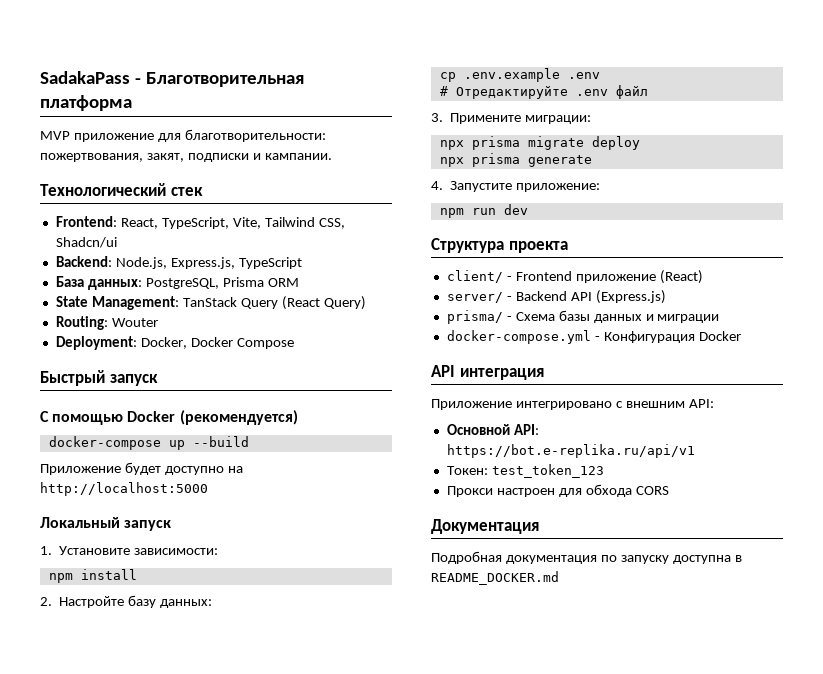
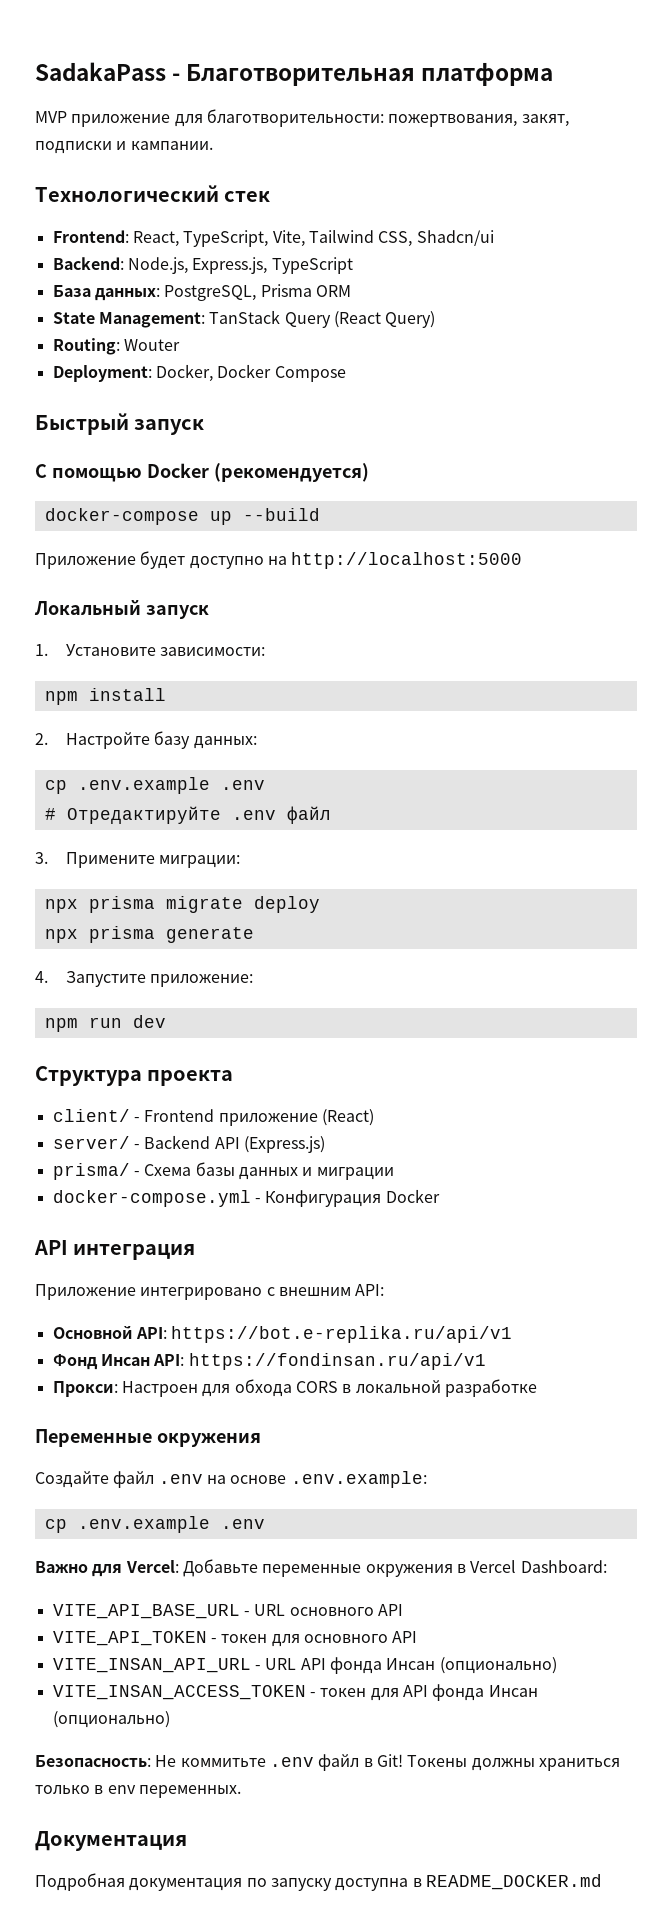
[446,464,604,478] [446,484,669,497] Токен: test_token_123 // Прокси настроен для обхода CORS -> [52,1353,486,1370] [52,1379,537,1397] [35,1429,261,1447] [35,1471,427,1488] [44,1516,265,1533] [35,1559,607,1577] [52,1604,403,1619] [52,1631,418,1647] [52,1657,557,1674] [52,1684,538,1701] [52,1711,170,1728] [35,1754,620,1771] [35,1785,241,1798] Фонд Инсан API: https://fondinsan.ru/api/v1 // Прокси: Настроен для обхода CORS в локальной разработке // Переменные окружения // Создайте файл .env на основе .env.example: // cp .env.example .env // Важно для Vercel: Добавьте переменные окружения в Vercel Dashboard: // VITE_API_BASE_URL - URL основного API // VITE_API_TOKEN - токен для основного API // VITE_INSAN_API_URL - URL API фонда Инсан (опционально) // VITE_INSAN_ACCESS_TOKEN - токен для API фонда Инсан (опционально) // Безопасность: Не коммитьте .env файл в Git! Токены должны храниться только в env переменных.

